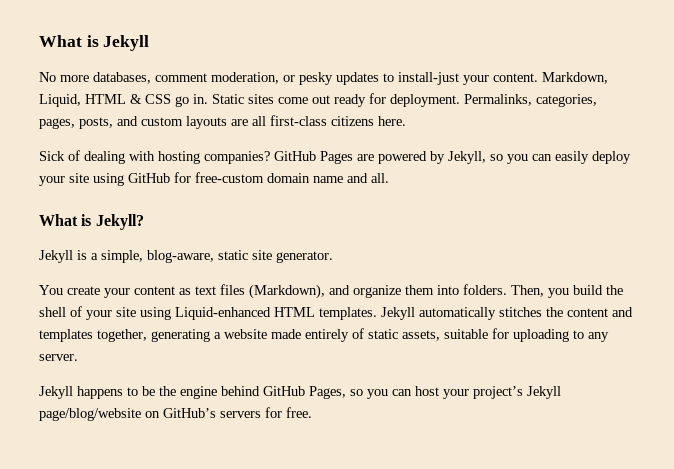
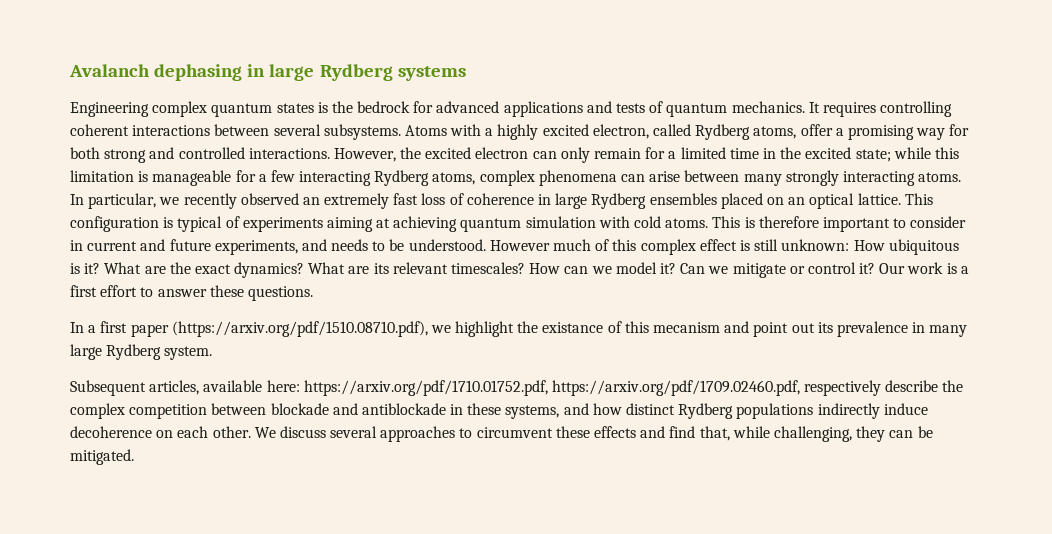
[39,35,150,51] [39,72,608,85] [39,93,597,107] [39,115,406,129] [39,150,631,164] [39,172,389,186] [39,214,144,230] [39,250,333,263] [39,284,623,299] [39,306,633,320] [39,328,609,342] [39,354,78,361] [39,386,561,399] [39,407,312,421] What is Jekyll // No more databases, comment moderation, or pesky updates to install-just your content. Markdown, Liquid, HTML & CSS go in. Static sites come out ready for deployment. Permalinks, categories, pages, posts, and custom layouts are all first-class citizens here. // Sick of dealing with hosting companies? GitHub Pages are powered by Jekyll, so you can easily deploy your site using GitHub for free-custom domain name and all. // What is Jekyll? // Jekyll is a simple, blog-aware, static site generator. // You create your content as text files (Markdown), and organize them into folders. Then, you build the shell of your site using Liquid-enhanced HTML templates. Jekyll automatically stitches the content and templates together, generating a website made entirely of static assets, suitable for uploading to any server. // Jekyll happens to be the engine behind GitHub Pages, so you can host your project’s Jekyll page/blog/website on GitHub’s servers for free. -> [69,64,466,81] [70,101,953,117] [70,124,970,140] [70,147,959,163] [70,170,962,186] [70,193,933,209] [70,216,967,232] [70,239,959,255] [70,262,969,278] [70,285,313,301] [70,321,968,337] [70,344,213,360] [70,380,964,396] [70,403,928,419] [70,426,933,442] [70,449,134,465] Avalanch dephasing in large Rydberg systems // Engineering complex quantum states is the bedrock for advanced applications and tests of quantum mechanics. It requires controlling coherent interactions between several subsystems. Atoms with a highly excited electron, called Rydberg atoms, offer a promising way for both strong and controlled interactions. However, the excited electron can only remain for a limited time in the excited state; while this limitation is manageable for a few interacting Rydberg atoms, complex phenomena can arise between many strongly interacting atoms. In particular, we recently observed an extremely fast loss of coherence in large Rydberg ensembles placed on an optical lattice. This configuration is typical of experiments aiming at achieving quantum simulation with cold atoms. This is therefore important to consider in current and future experiments, and needs to be understood. However much of this complex effect is still unknown: How ubiquitous is it? What are the exact dynamics? What are its relevant timescales? How can we model it? Can we mitigate or control it? Our work is a first effort to answer these questions. // In a first paper (https://arxiv.org/pdf/1510.08710.pdf), we highlight the existance of this mecanism and point out its prevalence in many large Rydberg system. // Subsequent articles, available here: https://arxiv.org/pdf/1710.01752.pdf, https://arxiv.org/pdf/1709.02460.pdf, respectively describe the complex competition between blockade and antiblockade in these systems, and how distinct Rydberg populations indirectly induce decoherence on each other. We discuss several approaches to circumvent these effects and find that, while challenging, they can be mitigated.

